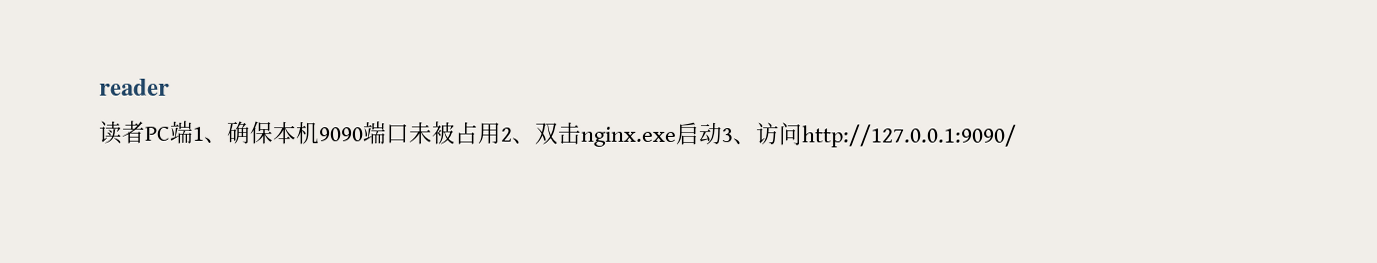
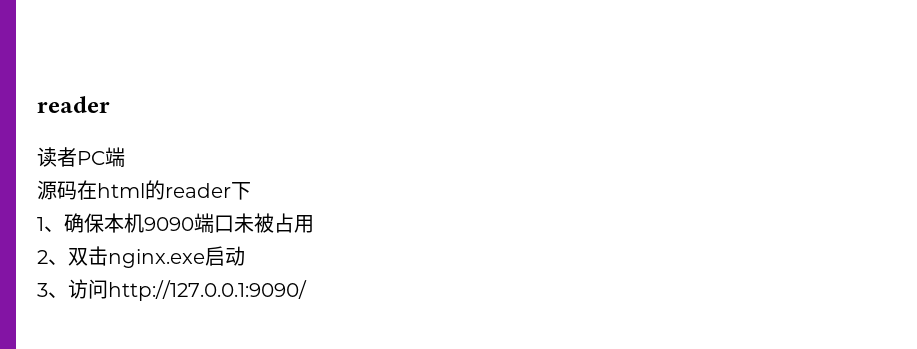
(194, 132) none -> [37,180,251,200] // 源码在html的reader下 //
(502, 133) none -> (314, 224) //
(723, 134) none -> (245, 256) //

